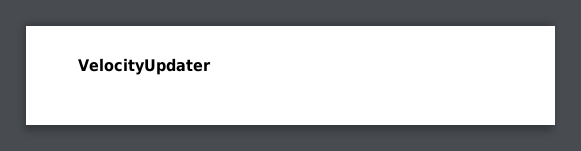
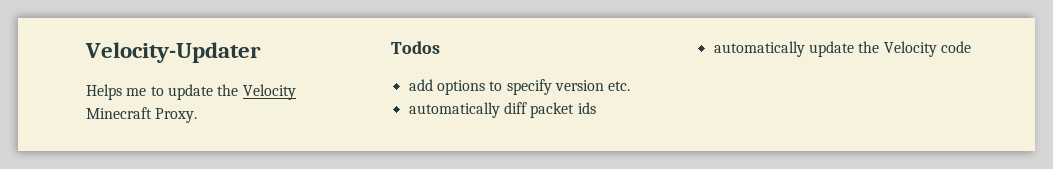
[78,58,211,75] VelocityUpdater -> [85,42,261,63] [86,84,296,100] [86,107,198,123] [391,41,440,54] [408,79,631,95] [408,102,596,118] [713,41,971,57] Velocity-Updater // Helps me to update the Velocity Minecraft Proxy. // Todos // add options to specify version etc. // automatically diff packet ids // automatically update the Velocity code

